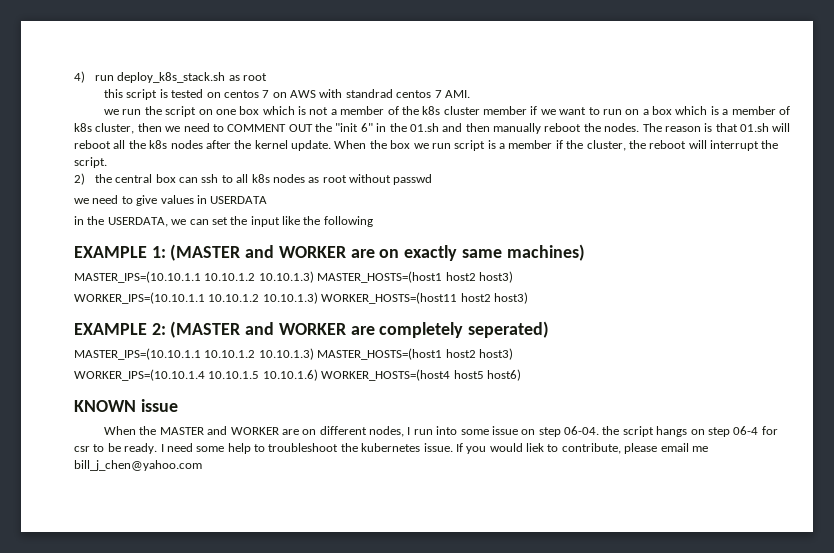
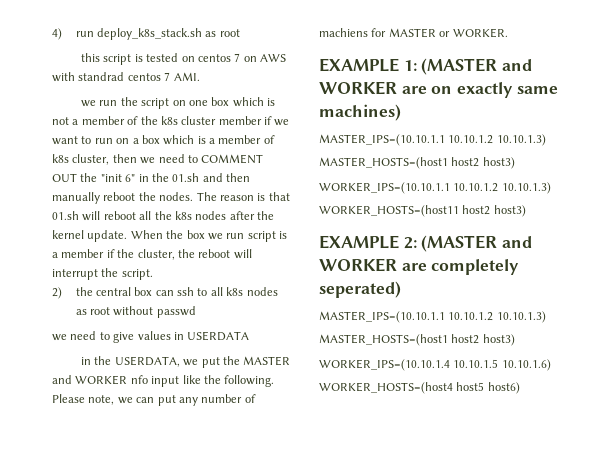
[189,216,373,227] can set the input like the following -> [201,356,291,368] [52,375,275,387] [52,394,256,406] [319,28,508,38] put the MASTER and WORKER nfo input like the following. Please note, we can put any number of machiens for MASTER or WORKER.
(314, 277) none -> (546, 140) //
(318, 298) none -> (551, 188) //
(314, 354) none -> (546, 317) //
(318, 375) none -> (551, 365) //
[74,399,178,412] [104,426,778,437] [74,443,708,454] [74,460,202,471] // KNOWN issue // When the MASTER and WORKER are on different nodes, I run into some issue on step 06-04. the script hangs on step 06-4 for csr to be ready. I need some help to troubleshoot the kubernetes issue. If you would liek to contribute, please email me bill_j_chen@yahoo.com -> (520, 388) none

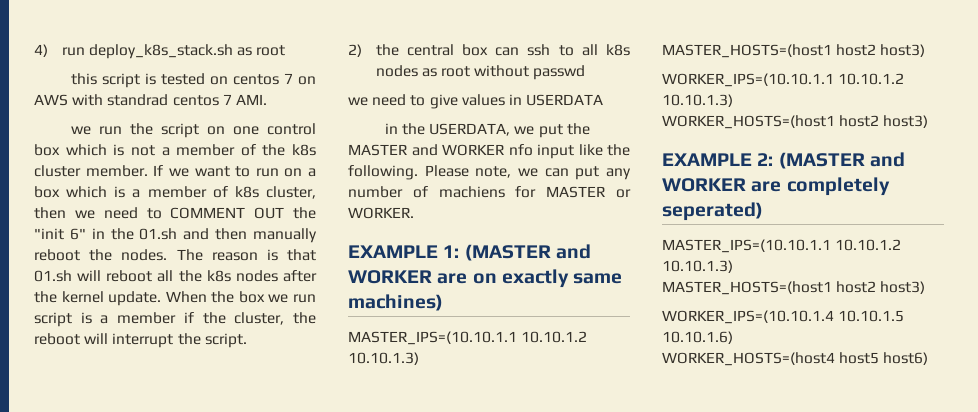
(208, 103) none -> [266,123,316,135] control
[218,116,272,125] member if -> [85,165,164,177] member. If
[319,205,459,217] WORKER_HOSTS=(host11 -> [662,115,835,129] WORKER_HOSTS=(host1

